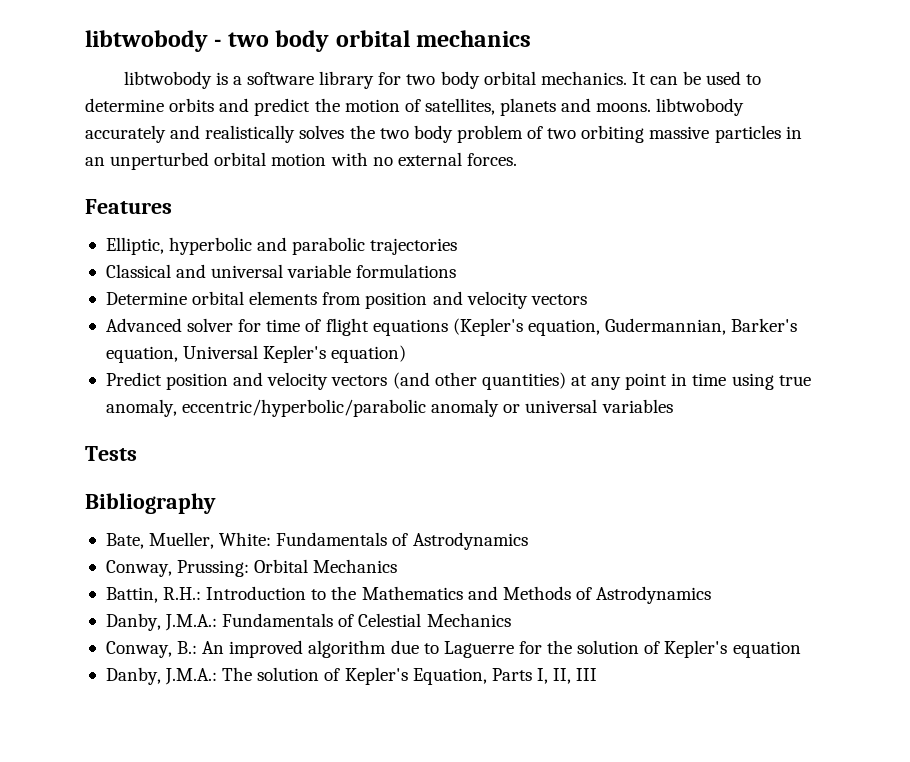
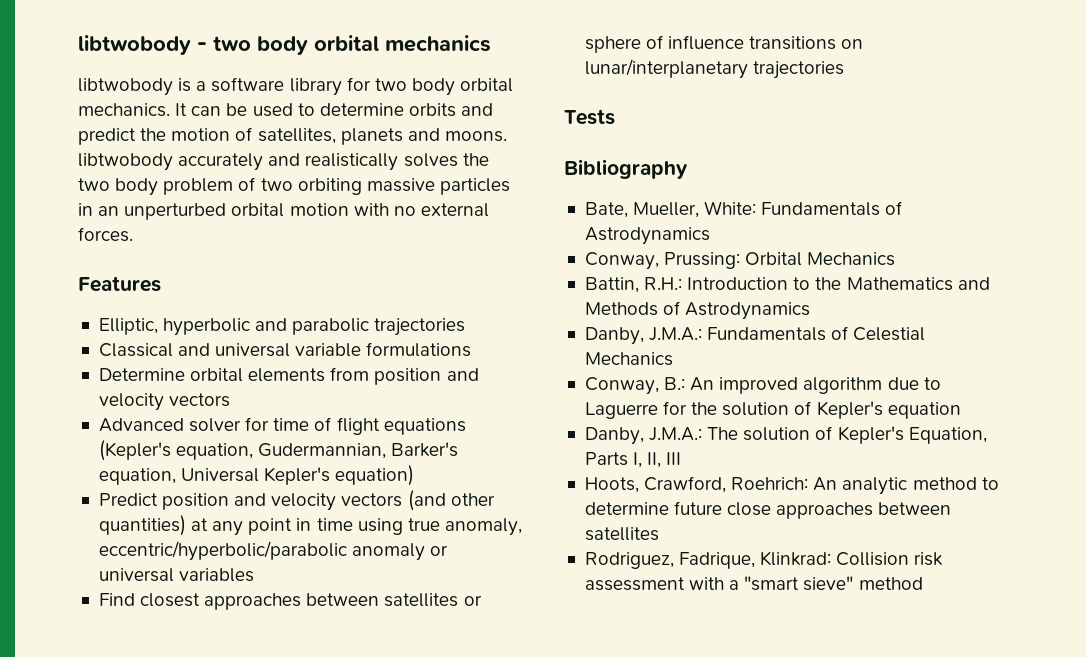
(673, 406) none -> [98,593,482,610] [584,35,864,53] [584,59,845,79] // Find closest approaches between satellites or sphere of influence transitions on lunar/interplanetary trajectories
(598, 674) none -> [584,476,999,495] [584,501,952,519] [584,527,659,541] [584,551,944,569] [584,576,923,591] // Hoots, Crawford, Roehrich: An analytic method to determine future close approaches between satellites // Rodriguez, Fadrique, Klinkrad: Collision risk assessment with a "smart sieve" method

